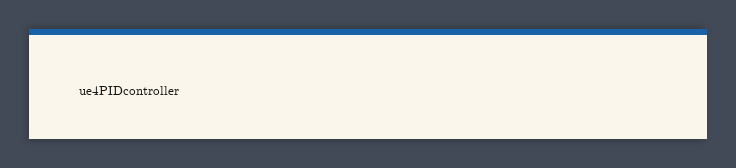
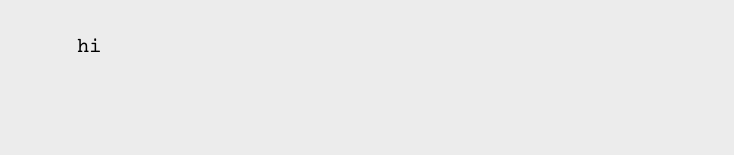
[79,86,179,95] ue4PIDcontroller -> [77,38,101,52] hi

